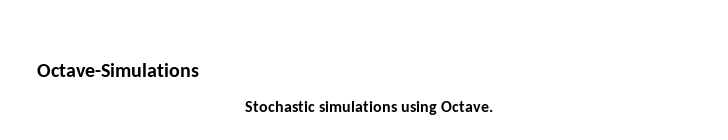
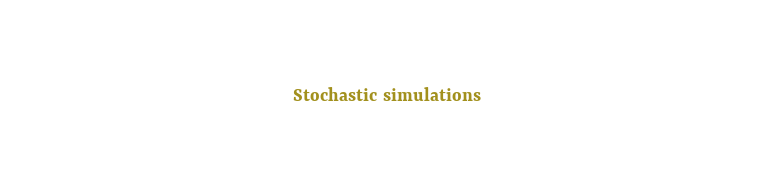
[37,63,199,77] Octave-Simulations // -> (293, 94) none
[401,101,494,115] using Octave. -> (481, 94) none

